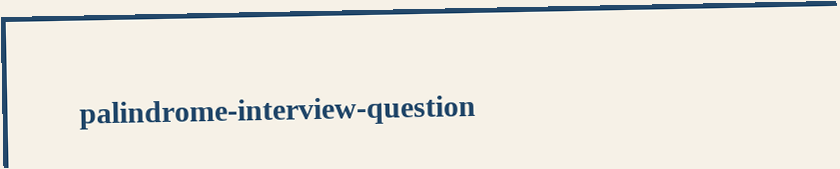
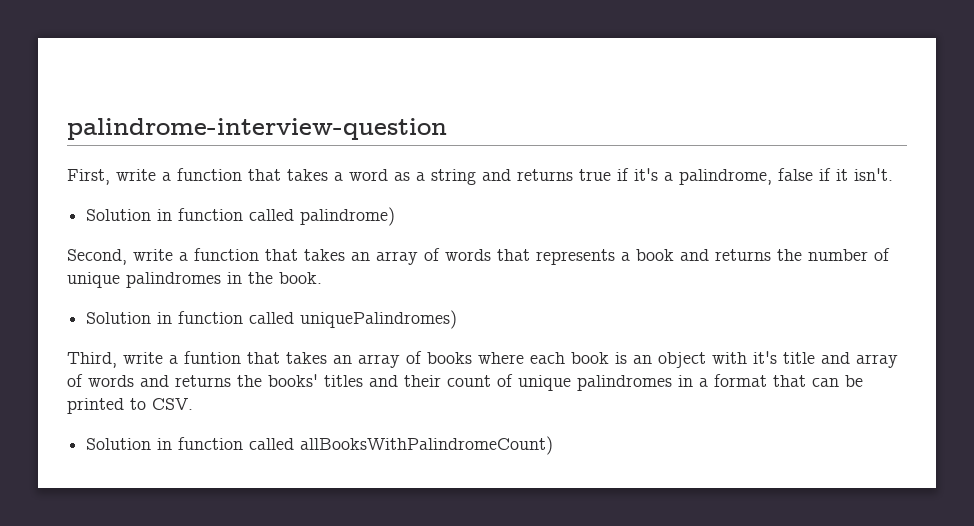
(476, 112) none -> [67,168,893,185] [86,207,396,226] [67,248,890,265] [67,272,322,288] [86,310,458,329] [67,351,898,368] [67,374,863,391] [67,398,193,414] [86,436,554,455] // First, write a function that takes a word as a string and returns true if it's a palindrome, false if it isn't. // Solution in function called palindrome) // Second, write a function that takes an array of words that represents a book and returns the number of unique palindromes in the book. // Solution in function called uniquePalindromes) // Third, write a funtion that takes an array of books where each book is an object with it's title and array of words and returns the books' titles and their count of unique palindromes in a format that can be printed to CSV. // Solution in function called allBooksWithPalindromeCount)

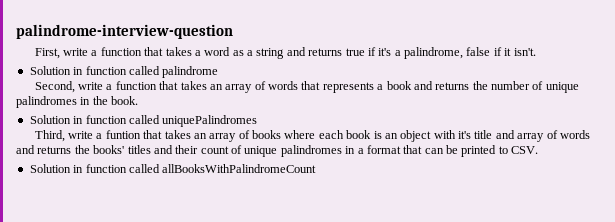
[300,207,396,226] palindrome) -> [162,66,219,78] palindrome
[300,310,458,329] uniquePalindromes) -> [162,115,258,127] uniquePalindromes
[300,436,554,455] allBooksWithPalindromeCount) -> [162,164,317,173] allBooksWithPalindromeCount

